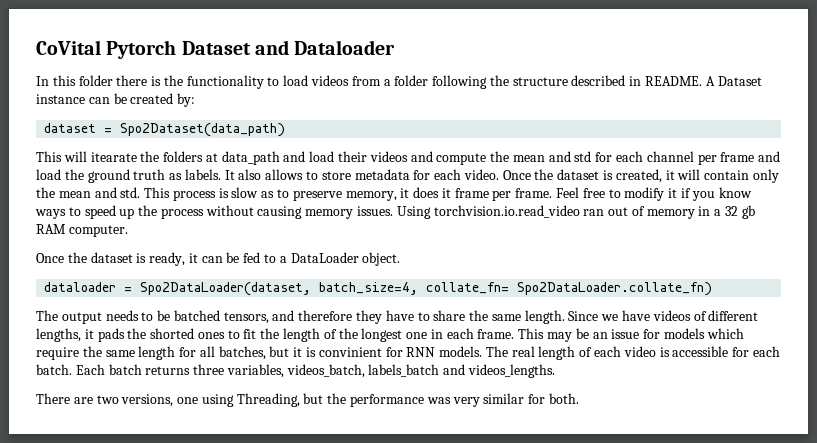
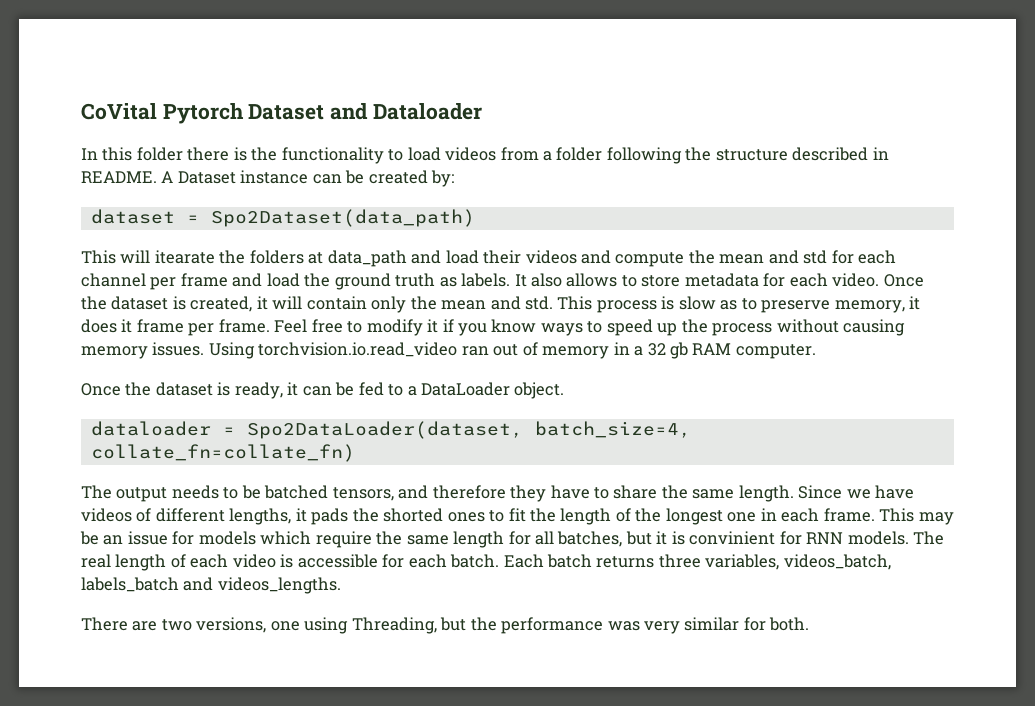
[426,282,713,296] collate_fn= Spo2DataLoader.collate_fn) -> [90,444,355,462] collate_fn=collate_fn)

